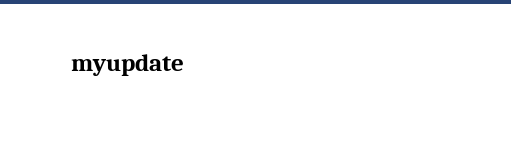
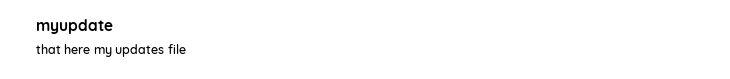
(184, 65) none -> [36,44,186,57] // that here my updates file

